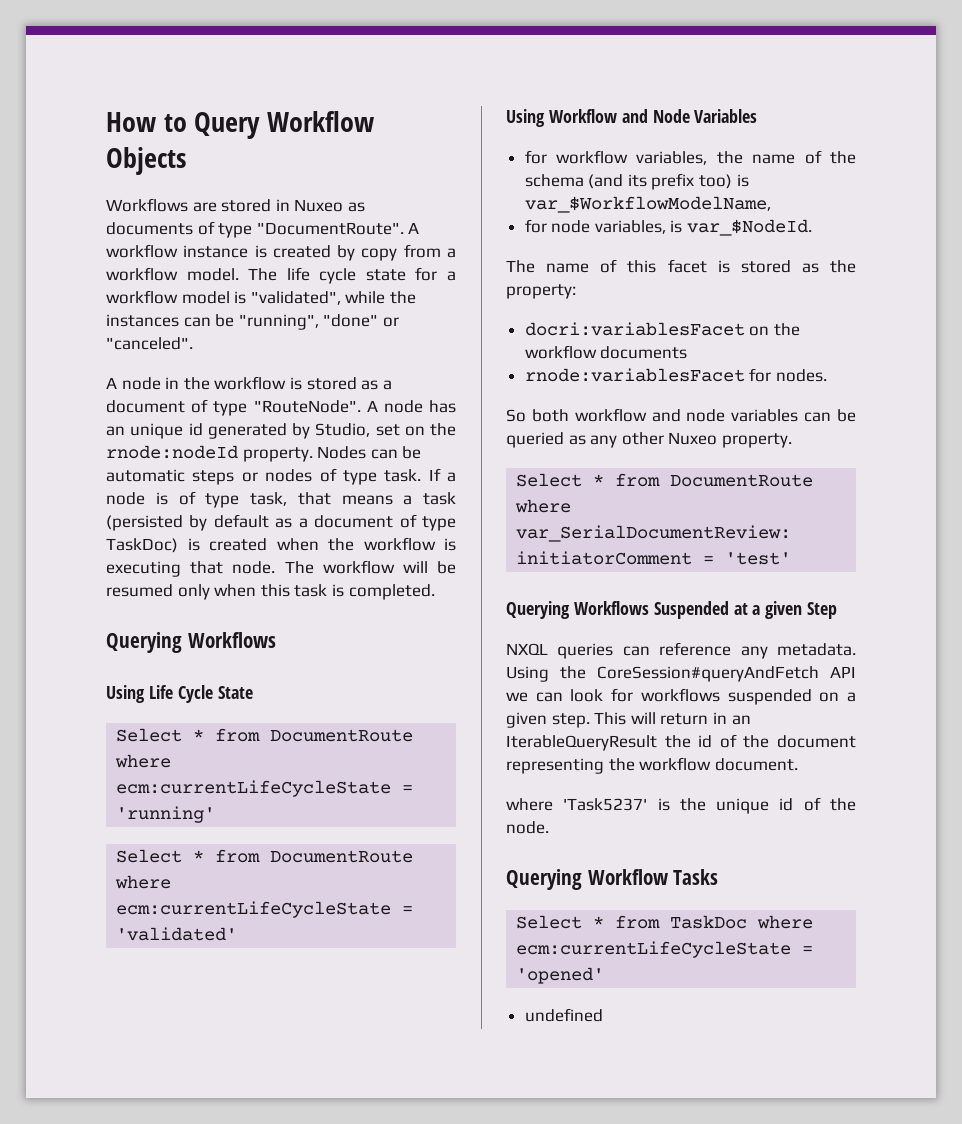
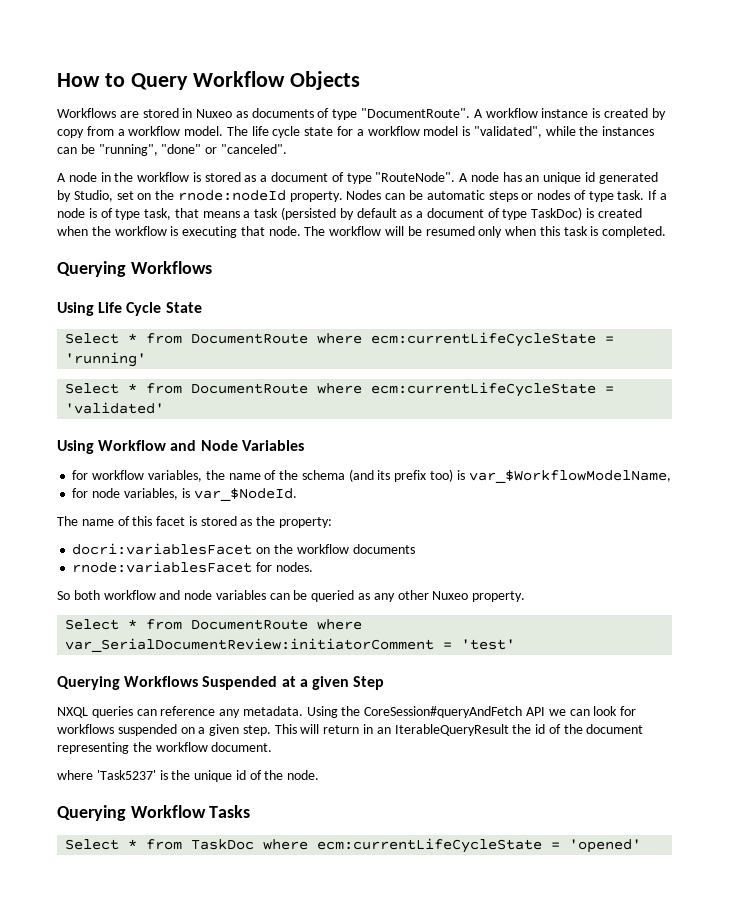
[524,1008,603,1022] // undefined -> (642, 846) none

